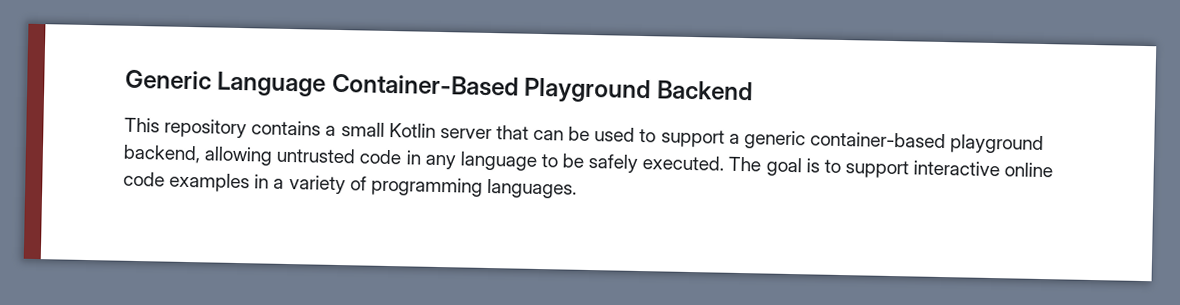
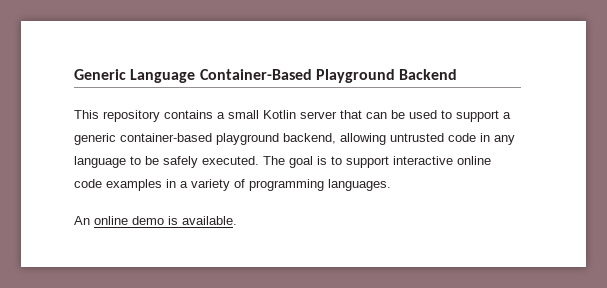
(577, 188) none -> [74,216,237,225] // An online demo is available.

